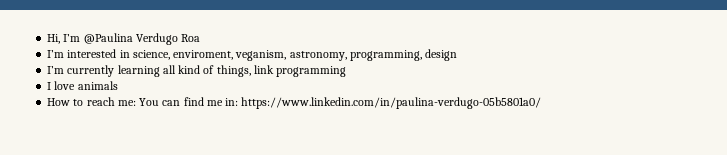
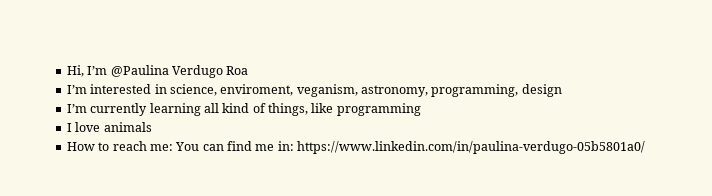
[253,65,274,74] link -> [311,103,334,113] like

